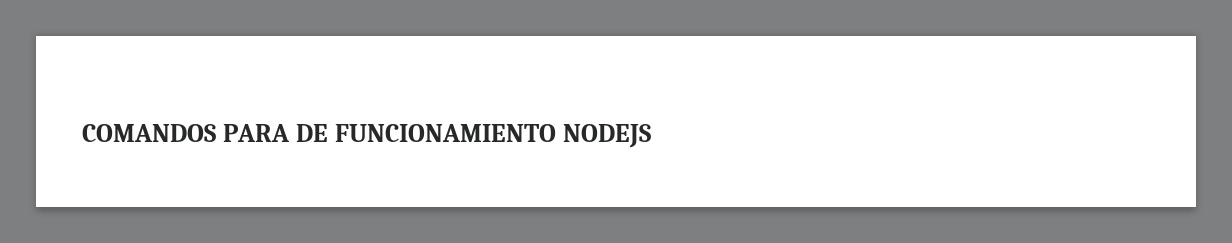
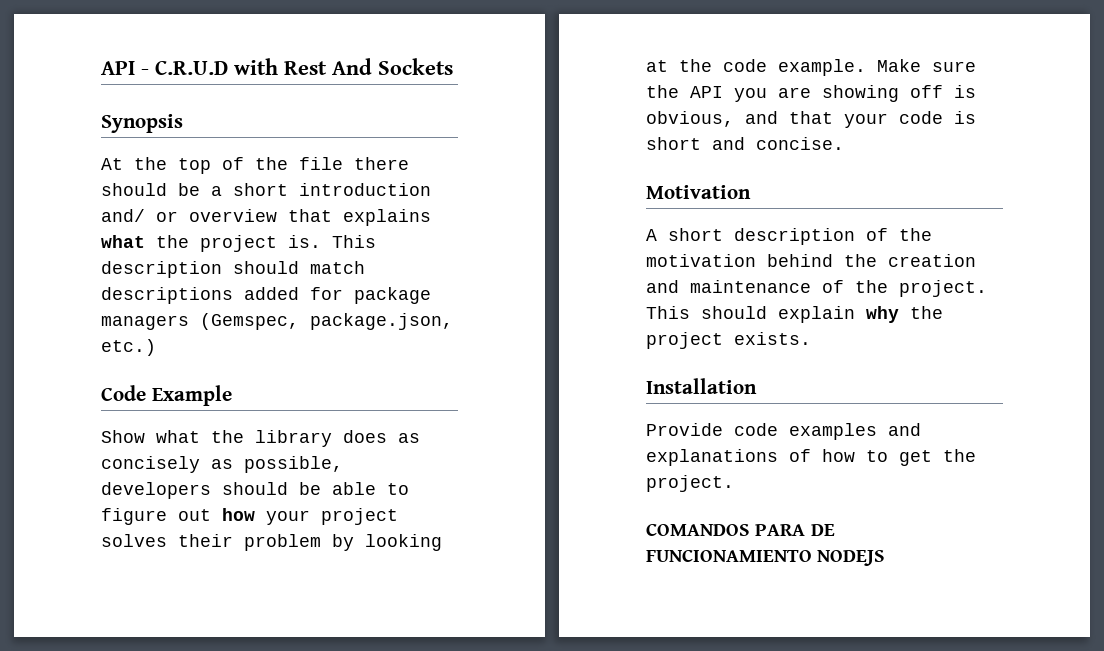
(82, 133) none -> [101,58,453,75] [101,114,183,133] [101,157,409,174] [101,183,431,196] [101,209,431,226] [101,235,376,252] [101,261,365,278] [101,287,431,304] [101,313,453,330] [101,339,156,356] [101,385,232,406] [101,430,420,447] [101,456,343,473] [101,482,409,499] [101,508,398,525] [101,534,442,551] [646,59,976,76] [646,85,976,102] [646,111,976,128] [646,137,844,150] [646,185,751,199] [646,228,932,245] [646,254,976,267] [646,280,987,297] [646,306,943,323] [646,332,811,349] [646,378,757,394] [646,423,921,440] [646,449,976,466] [646,475,734,492] API - C.R.U.D with Rest And Sockets // Synopsis // At the top of the file there should be a short introduction and/ or overview that explains what the project is. This description should match descriptions added for package managers (Gemspec, package.json, etc.) // Code Example // Show what the library does as concisely as possible, developers should be able to figure out how your project solves their problem by looking at the code example. Make sure the API you are showing off is obvious, and that your code is short and concise. // Motivation // A short description of the motivation behind the creation and maintenance of the project. This should explain why the project exists. // Installation // Provide code examples and explanations of how to get the project. //

